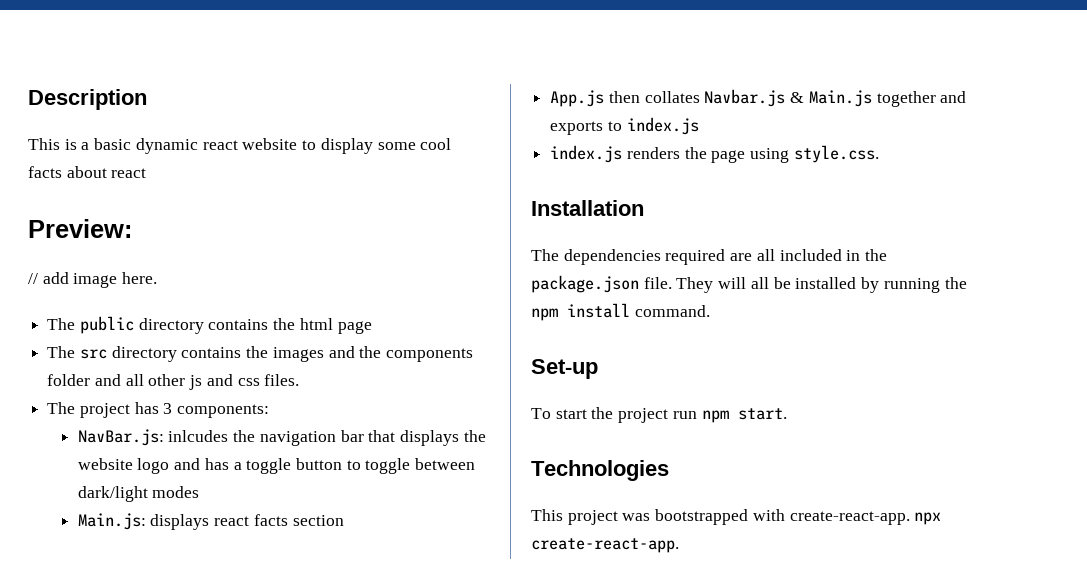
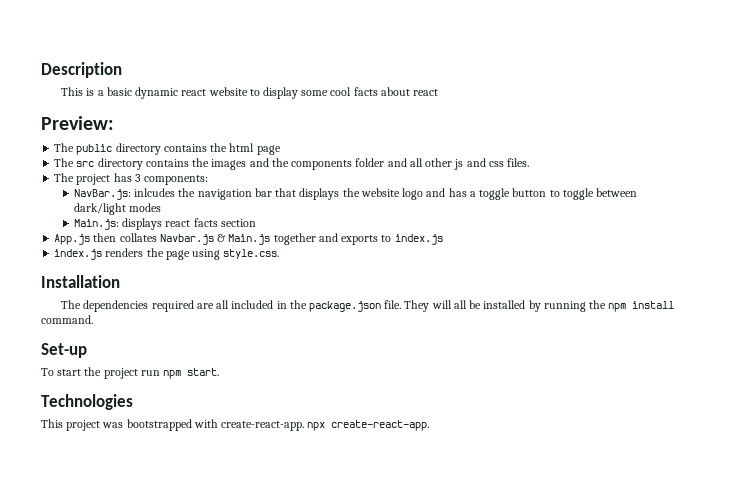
[28,272,158,288] // // add image here. -> (114, 123) none

